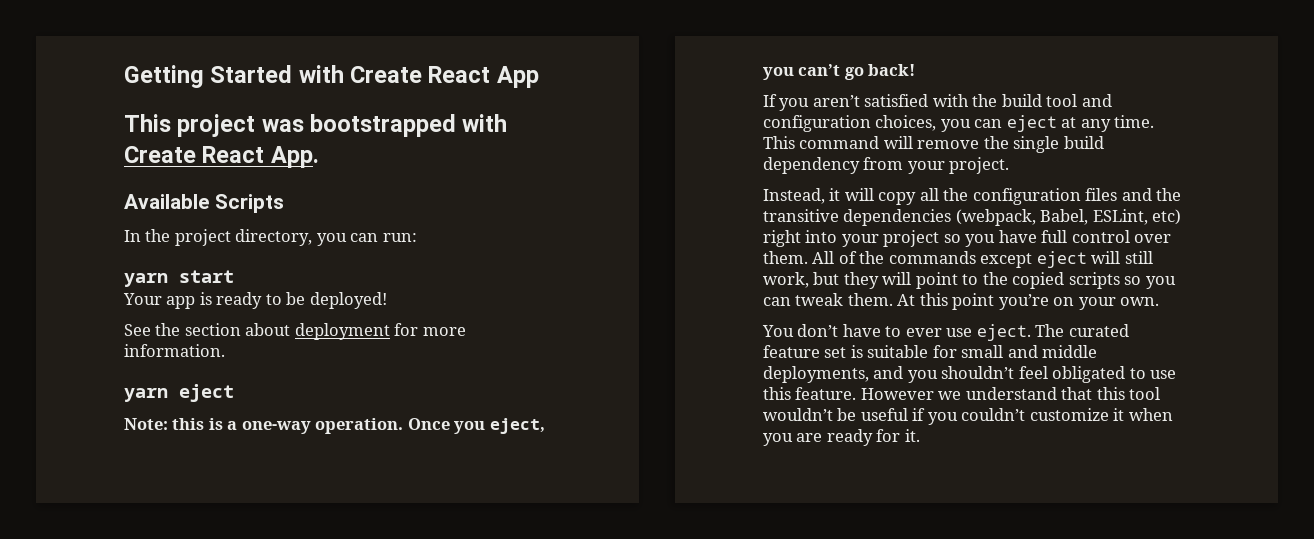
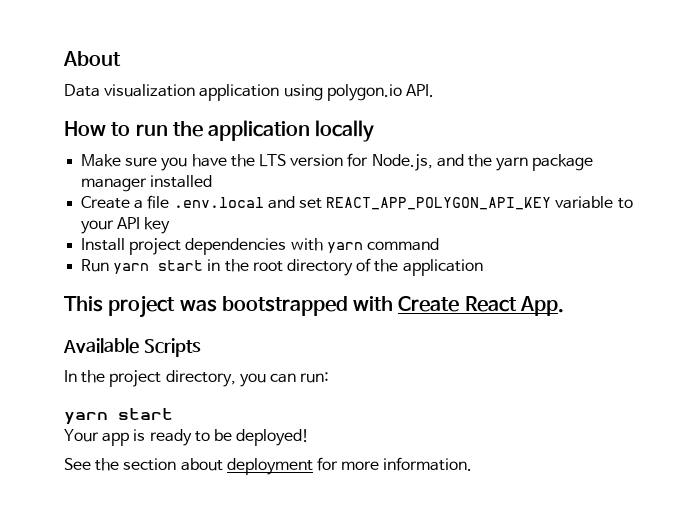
[124,65,539,88] Getting Started with Create React App -> [63,51,121,66] [64,84,434,101] [64,120,375,142] [81,153,594,171] [81,175,213,192] [81,195,633,210] [81,217,171,234] [81,238,439,255] [81,258,483,276] About // Data visualization application using polygon.io API. // How to run the application locally // Make sure you have the LTS version for Node.js, and the yarn package manager installed // Create a file .env.local and set REACT_APP_POLYGON_API_KEY variable to your API key // Install project dependencies with yarn command // Run yarn start in the root directory of the application
[124,384,234,402] [124,418,545,434] [763,64,916,80] [763,94,1112,111] [763,115,1155,132] [763,136,1104,153] [763,157,1010,174] [763,188,1182,205] [763,209,1182,226] [763,230,1172,247] [763,251,1153,268] [763,272,1176,289] [763,293,1160,310] [762,324,1129,341] [763,345,1098,358] [763,366,1177,383] [763,387,1161,400] [763,408,1173,425] [763,429,920,446] // yarn eject // Note: this is a one-way operation. Once you eject, you can’t go back! // If you aren’t satisfied with the build tool and configuration choices, you can eject at any time. This command will remove the single build dependency from your project. // Instead, it will copy all the configuration files and the transitive dependencies (webpack, Babel, ESLint, etc) right into your project so you have full control over them. All of the commands except eject will still work, but they will point to the copied scripts so you can tweak them. At this point you’re on your own. // You don’t have to ever use eject. The curated feature set is suitable for small and middle deployments, and you shouldn’t feel obligated to use this feature. However we understand that this tool wouldn’t be useful if you couldn’t customize it when you are ready for it. -> (473, 464) none

